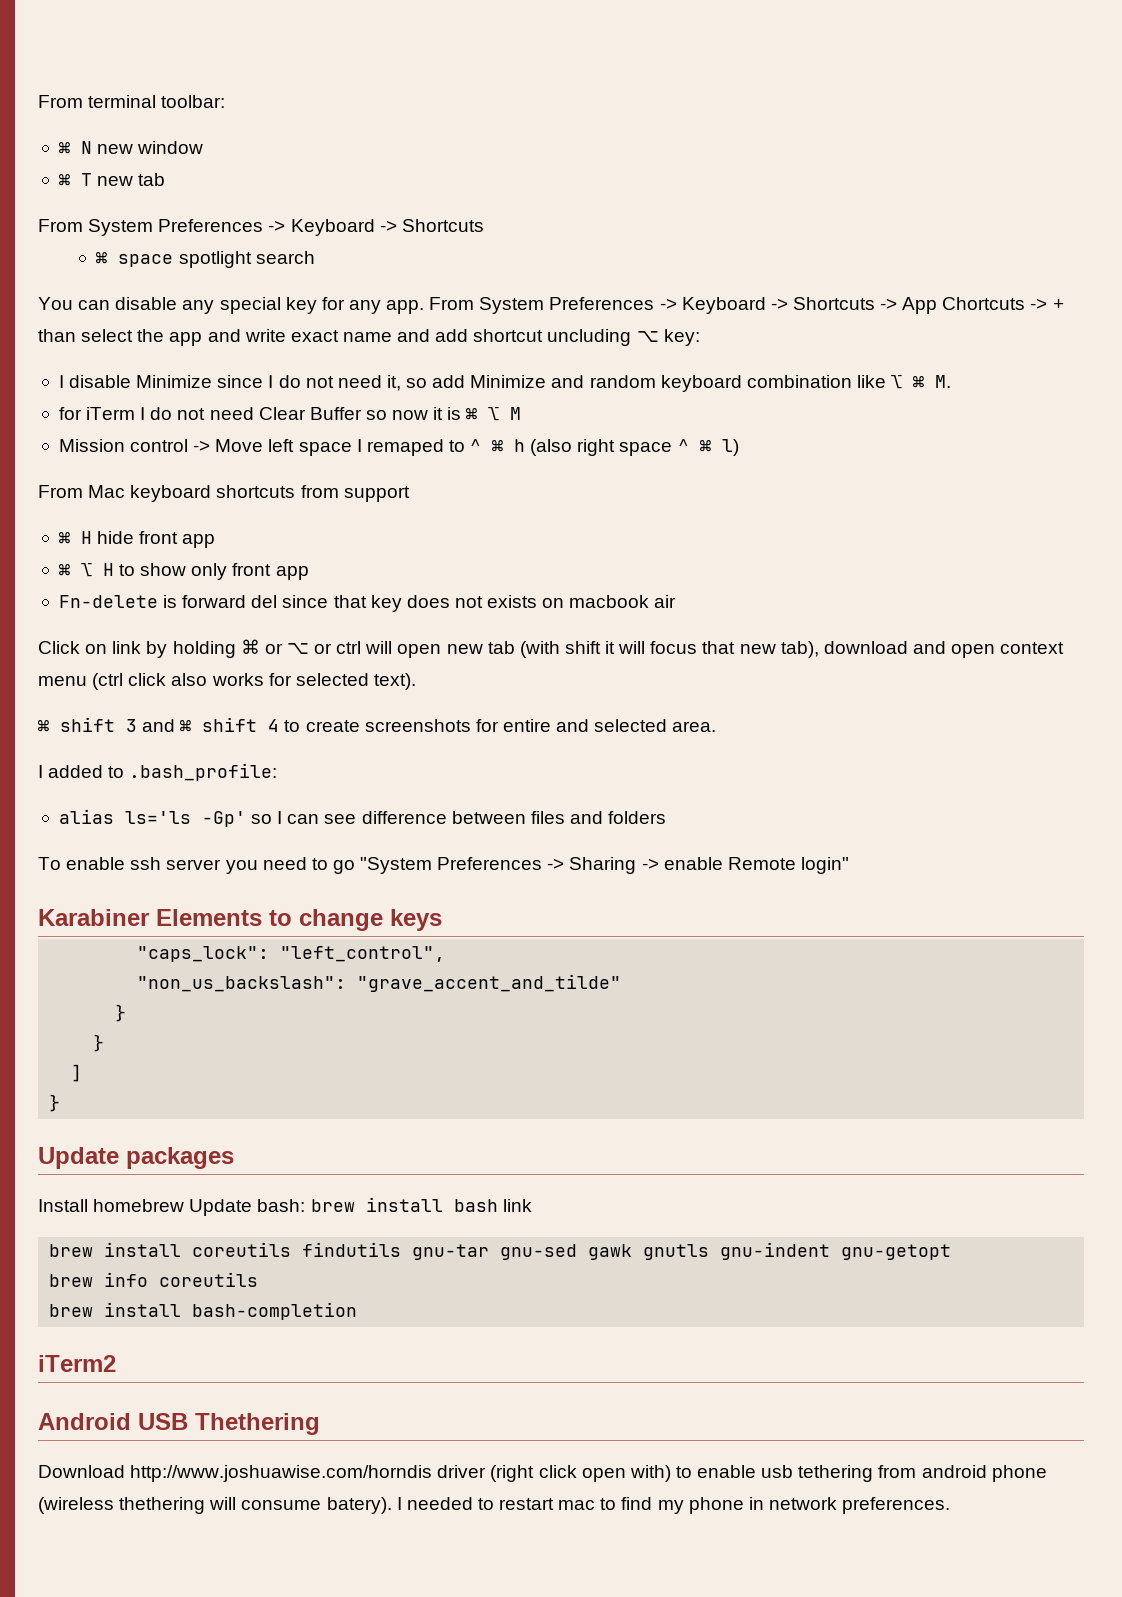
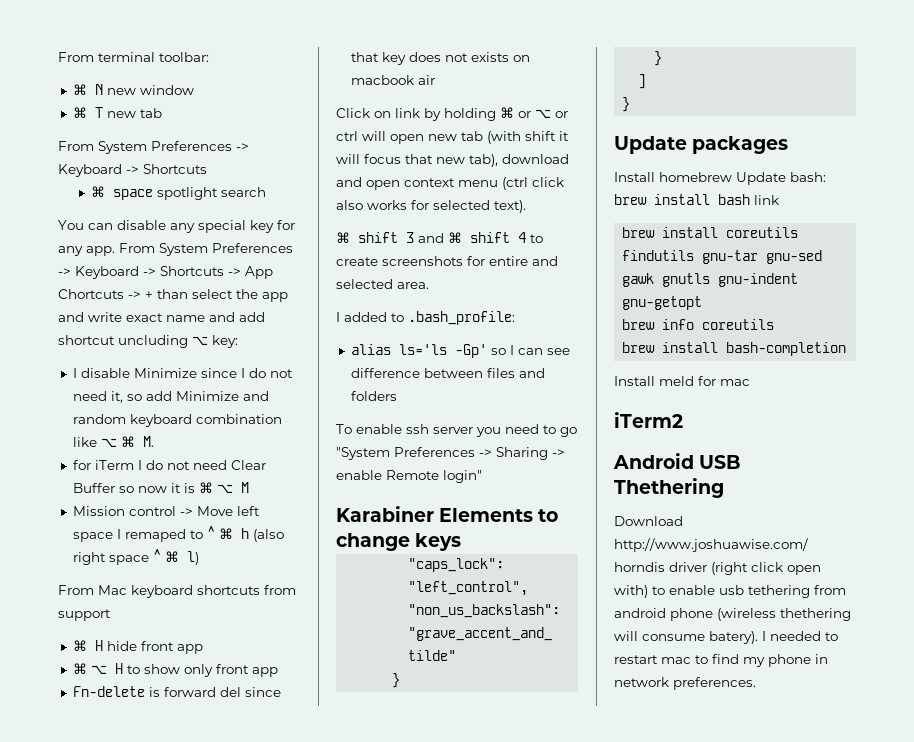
(358, 1311) none -> [614,376,750,386] // Install meld for mac

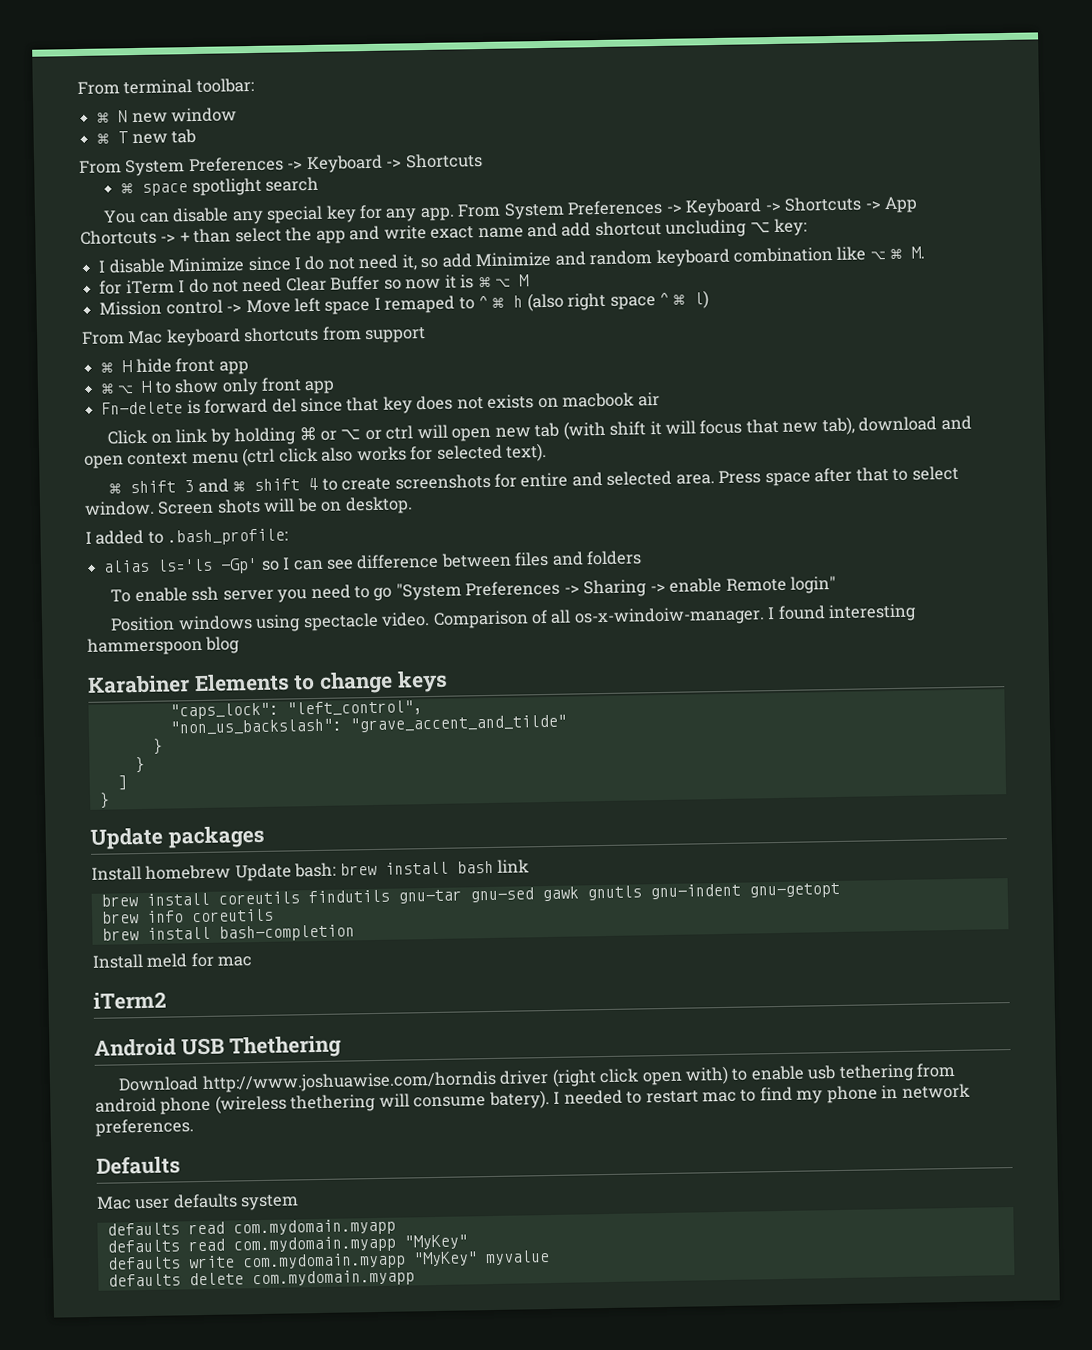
(429, 285) none -> [718,465,959,487] [84,496,413,516] Press space after that to select window. Screen shots will be on desktop.
(482, 476) none -> [110,603,918,633] [87,636,241,656] // Position windows using spectacle video. Comparison of all os-x-windoiw-manager. I found interesting hammerspoon blog
(756, 683) none -> [96,1155,181,1175] [96,1193,300,1211] [106,1218,396,1237] [106,1234,468,1254] [107,1250,550,1271] [107,1269,415,1288] // Defaults // Mac user defaults system // defaults read com.mydomain.myapp // defaults read com.mydomain.myapp "MyKey" // defaults write com.mydomain.myapp "MyKey" myvalue // defaults delete com.mydomain.myapp

